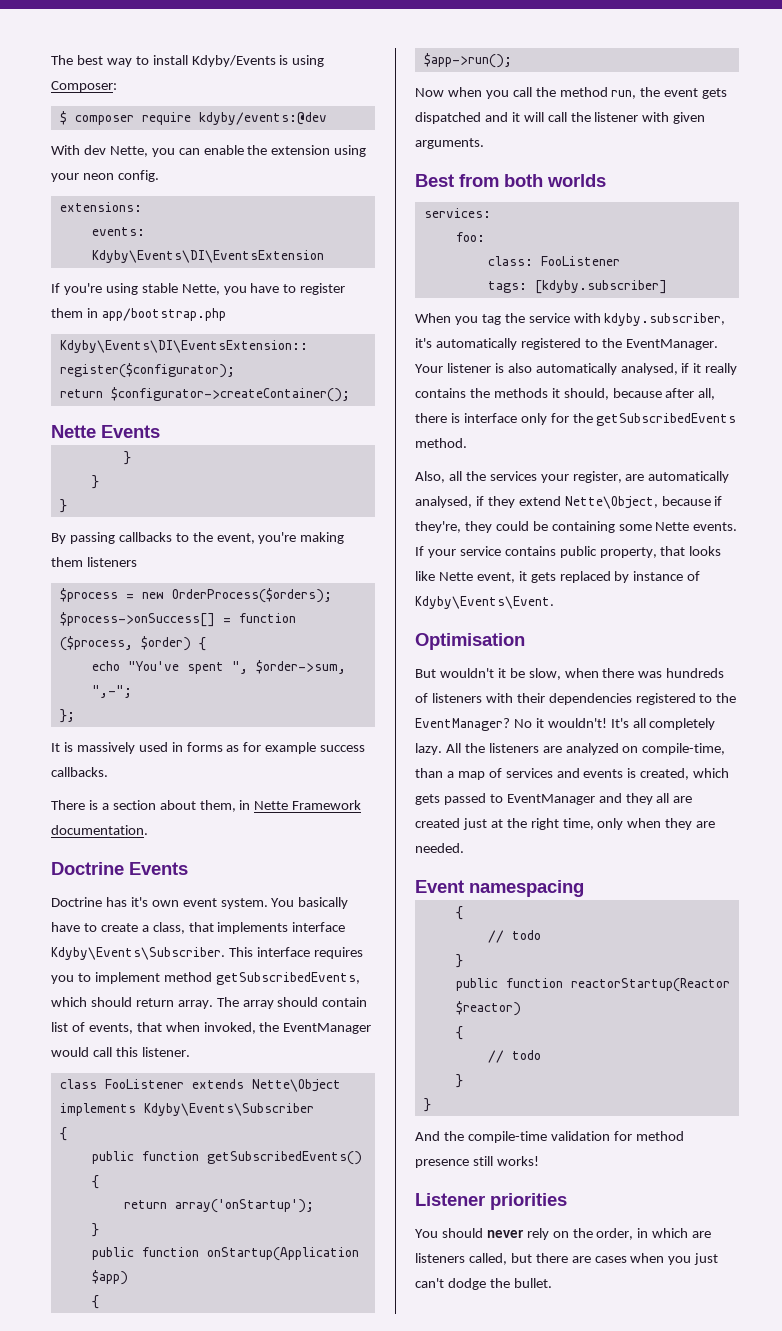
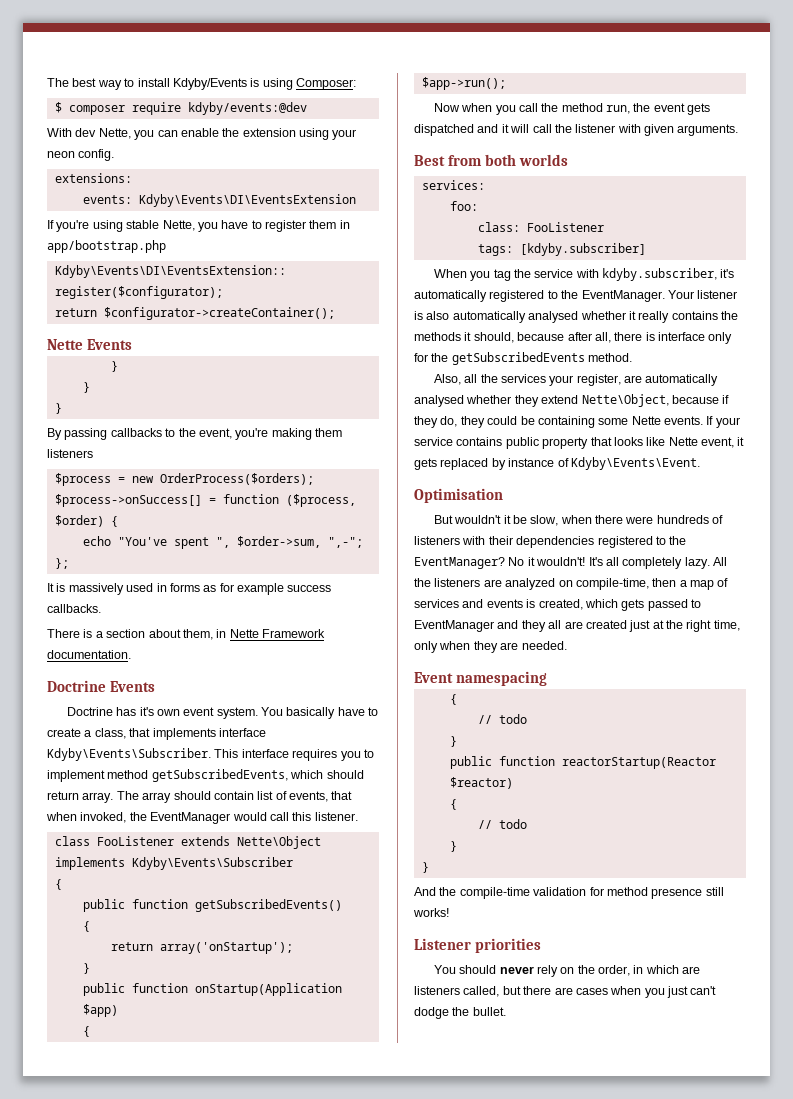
[620,363,690,375] analysed, if -> [528,311,626,323] analysed whether
[415,496,484,508] analysed, if -> [414,395,512,407] analysed whether
[415,521,461,533] they're, -> [414,416,458,428] they do,
[599,547,657,558] property, -> [542,437,589,449] property
[638,671,663,678] was -> [625,516,654,524] were
[415,768,443,778] than -> [652,578,677,587] then

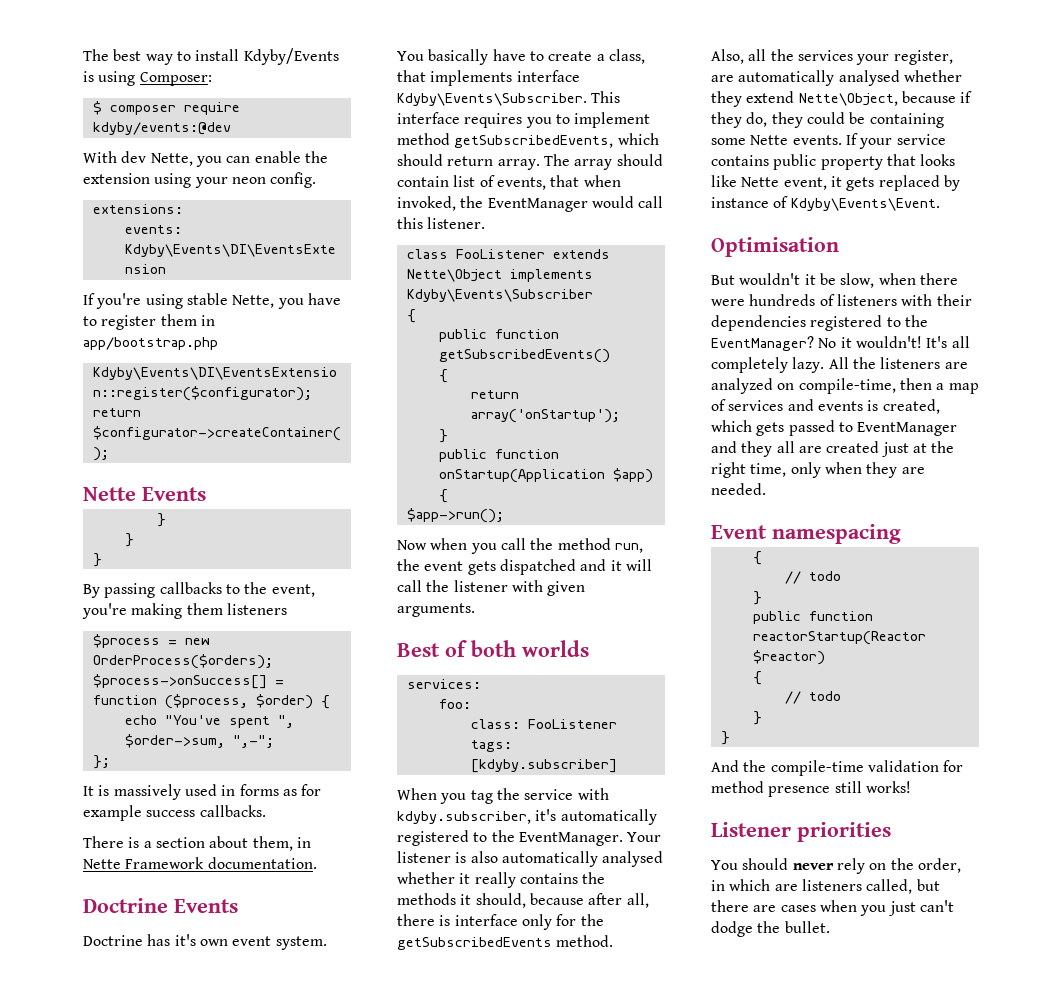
[448,155,483,166] from -> [445,640,467,657] of

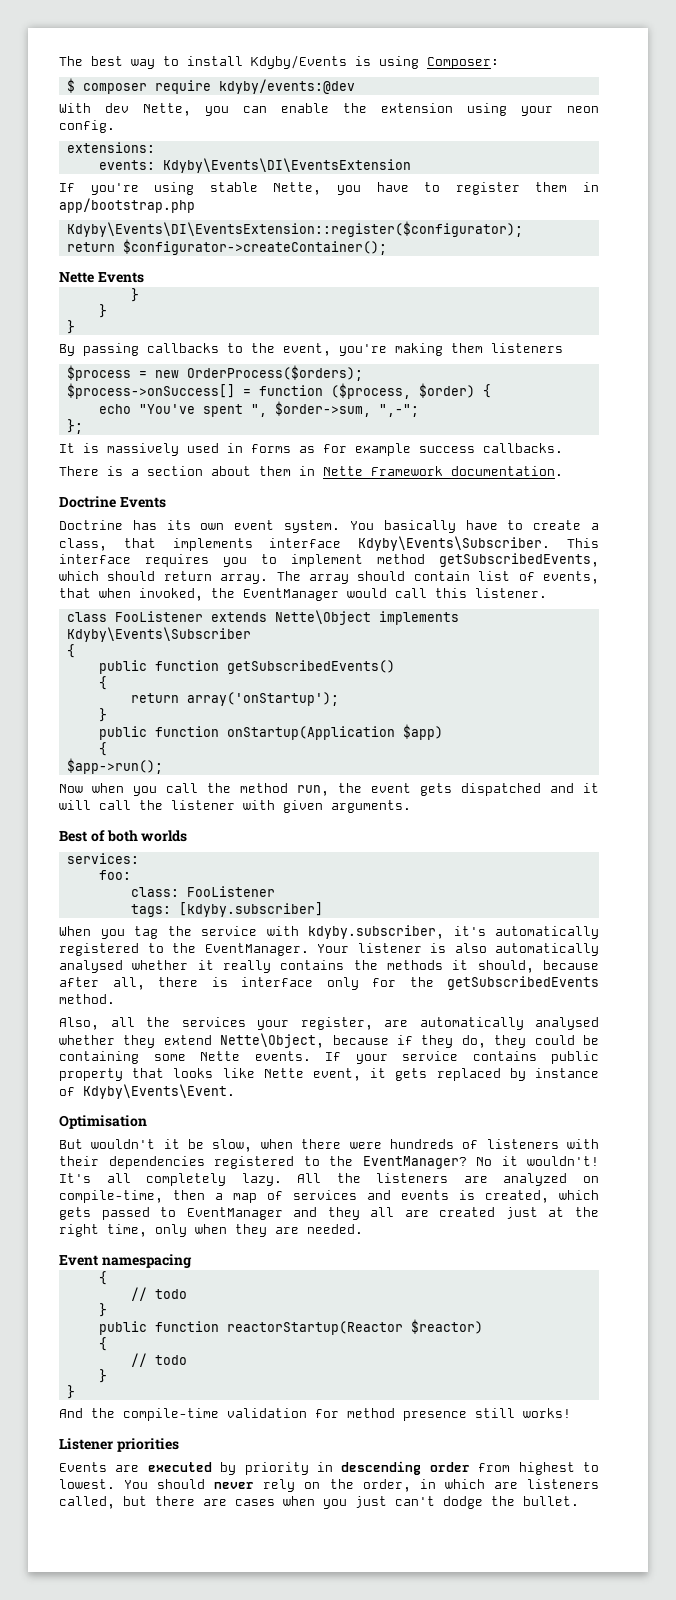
[252,836,293,851] them, -> [259,466,291,476] them
[174,934,196,946] it's -> [166,520,191,530] its
(891, 832) none -> [59,1461,599,1475] [59,1479,115,1489] Events are executed by priority in descending order from highest to lowest.

